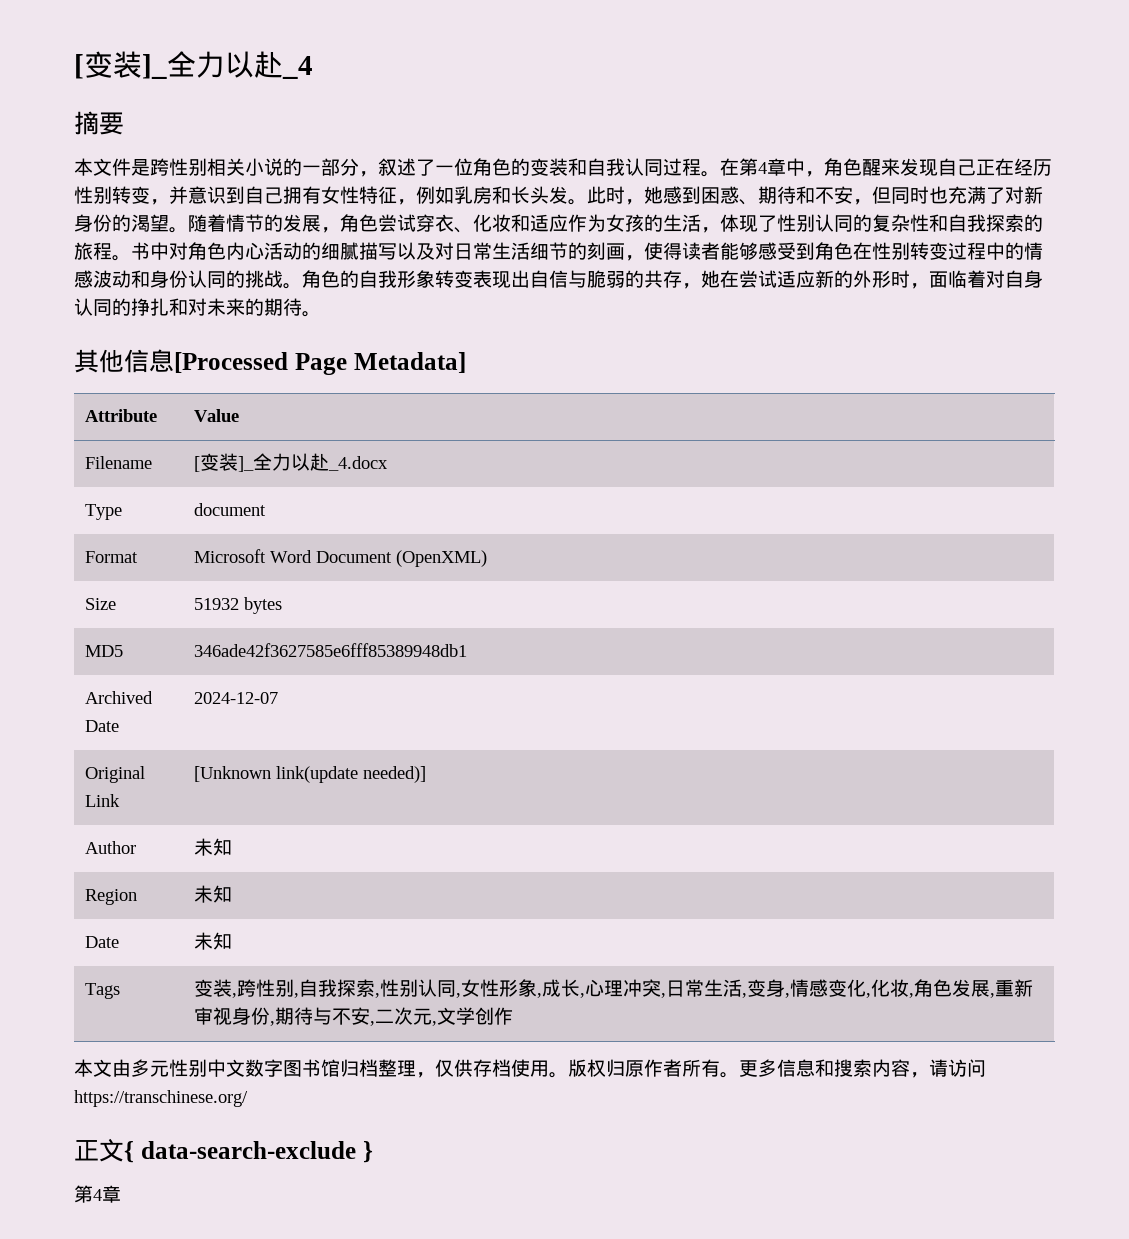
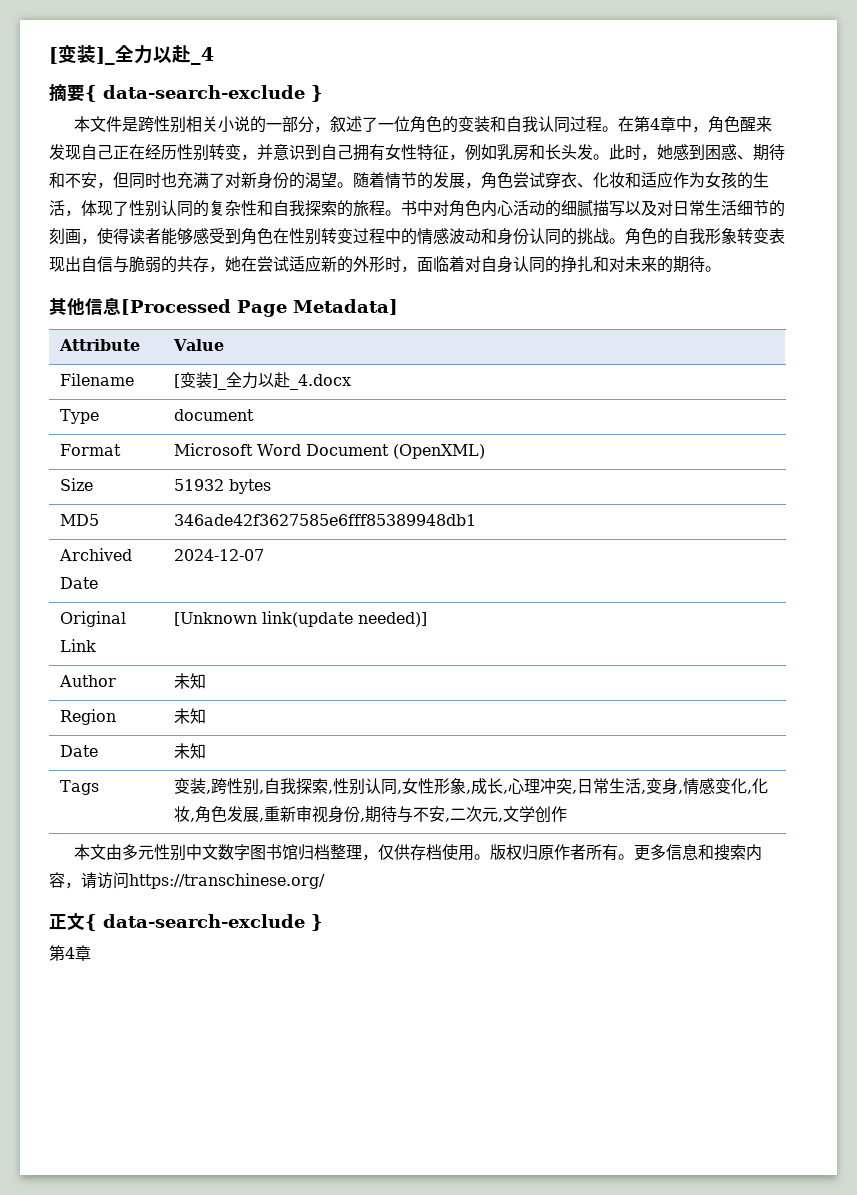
(124, 123) none -> [85,85,323,102] { data-search-exclude }

